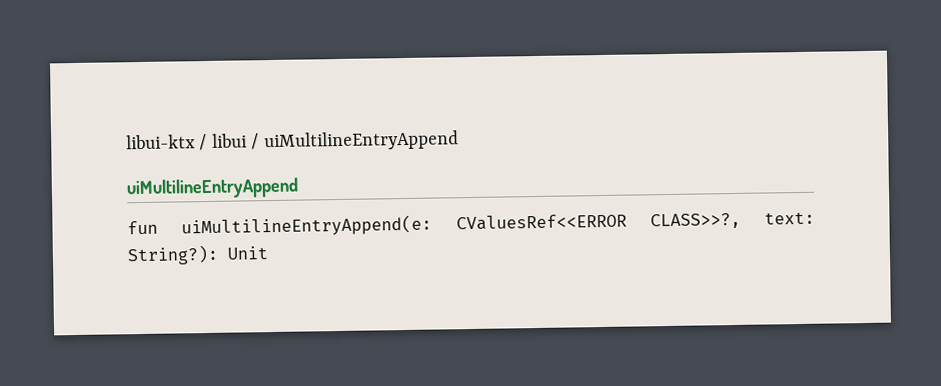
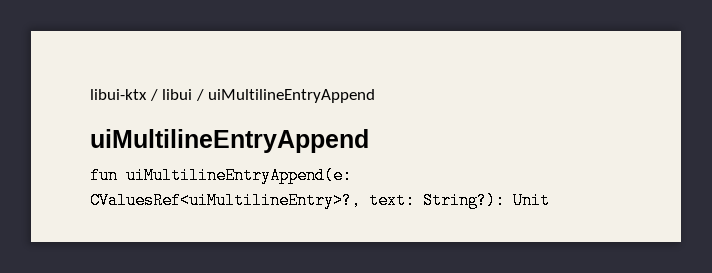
[455,212,741,231] CValuesRef<<ERROR CLASS>>?, -> [90,192,361,209] CValuesRef<uiMultilineEntry>?,

